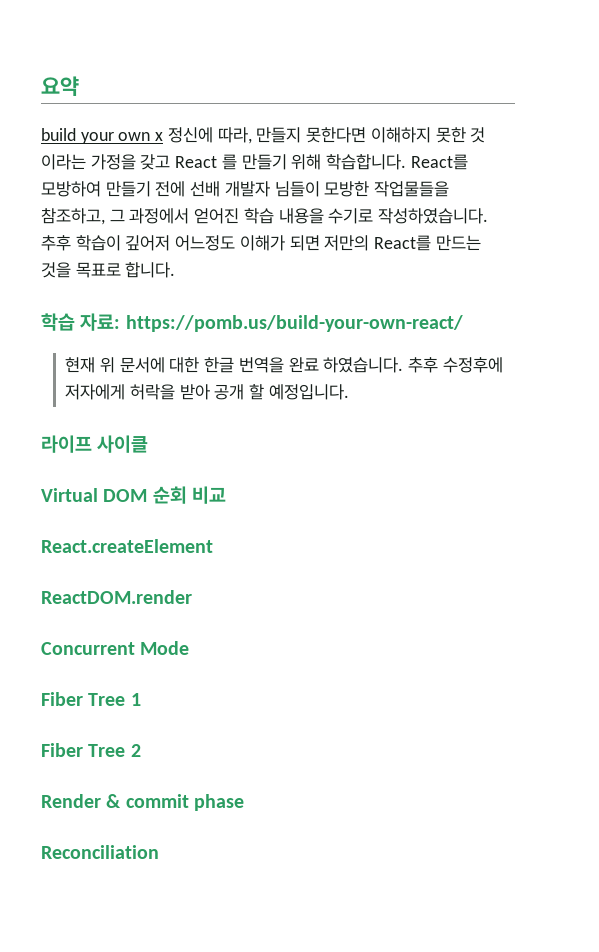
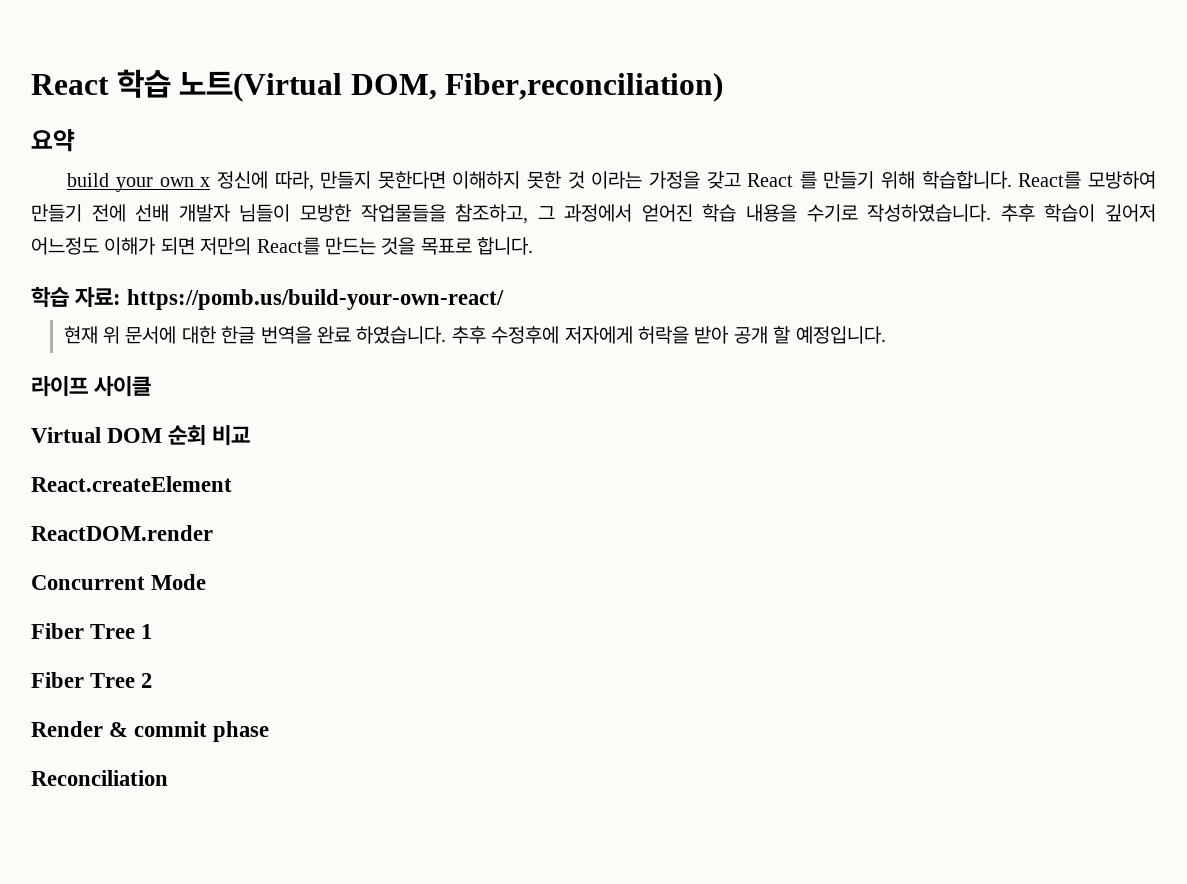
(41, 86) none -> [31,69,724,102] React 학습 노트(Virtual DOM, Fiber,reconciliation) //

